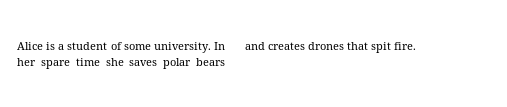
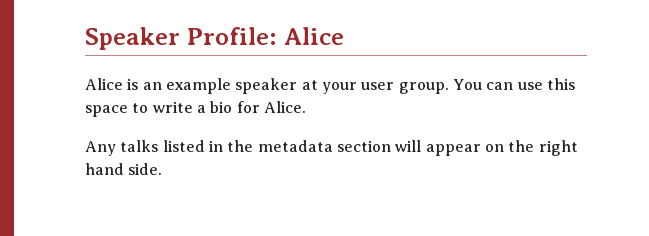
[17,42,225,53] [17,58,225,69] [245,42,416,53] Alice is a student of some university. In her spare time she saves polar bears and creates drones that spit fire. -> [85,27,344,50] [85,78,575,94] [85,101,306,117] [85,140,578,156] [85,163,163,175] Speaker Profile: Alice // Alice is an example speaker at your user group. You can use this space to write a bio for Alice. // Any talks listed in the metadata section will appear on the right hand side.

